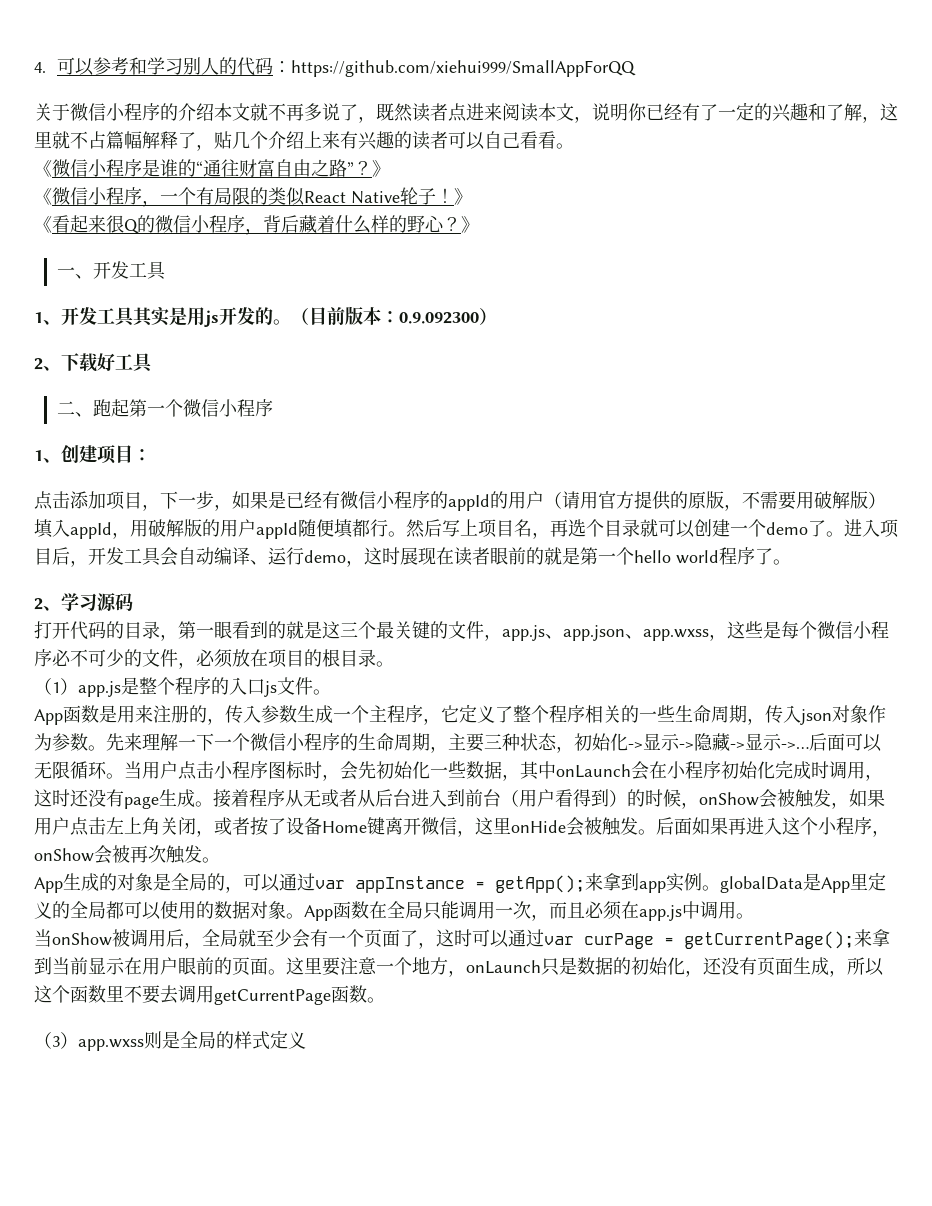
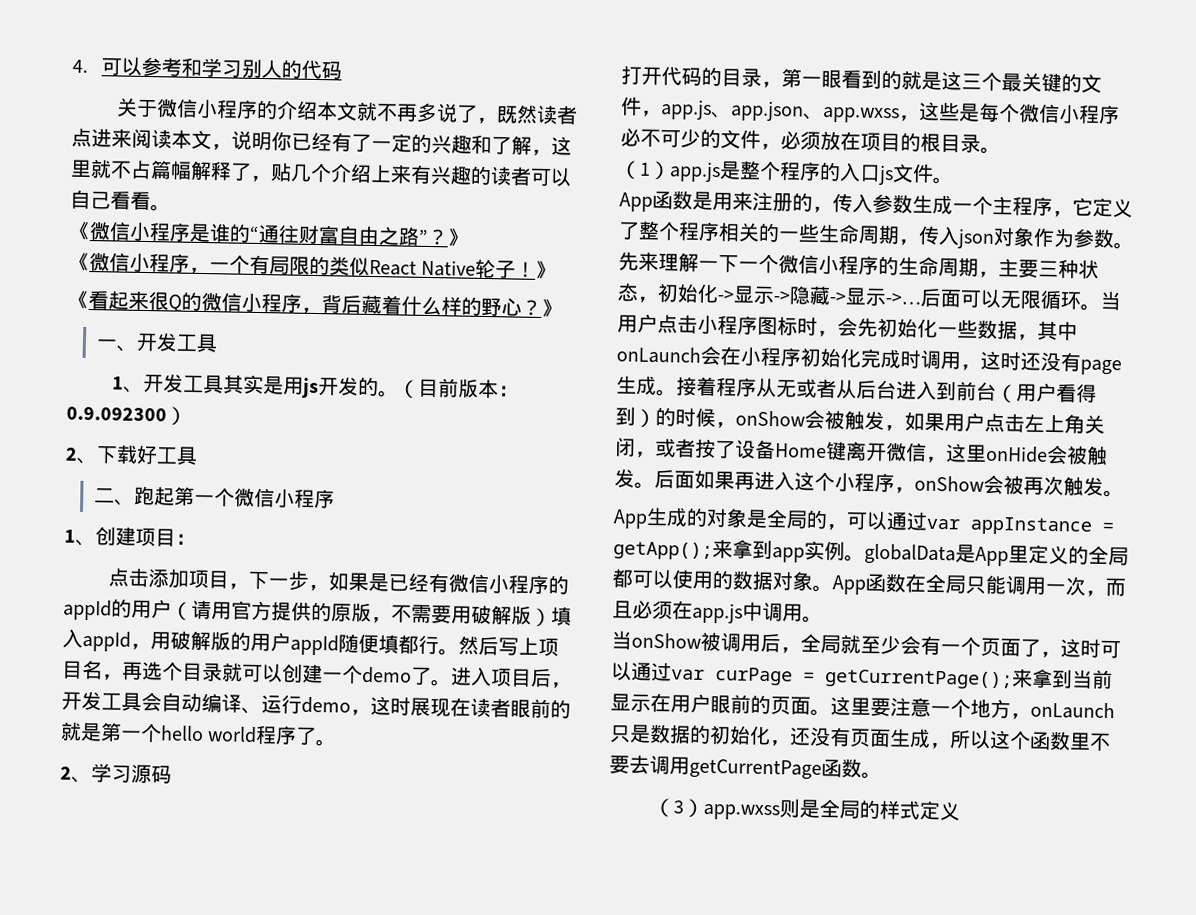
[273,60,637,77] ：https://github.com/xiehui999/SmallAppForQQ -> (343, 70) none

